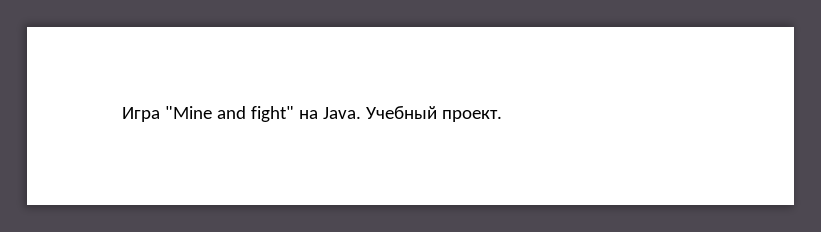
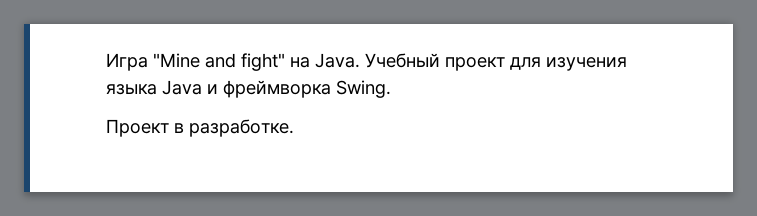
[441,110,502,122] проект. -> [445,57,627,71] [106,80,391,98] [106,119,294,137] проект для изучения языка Java и фреймворка Swing. // Проект в разработке.

